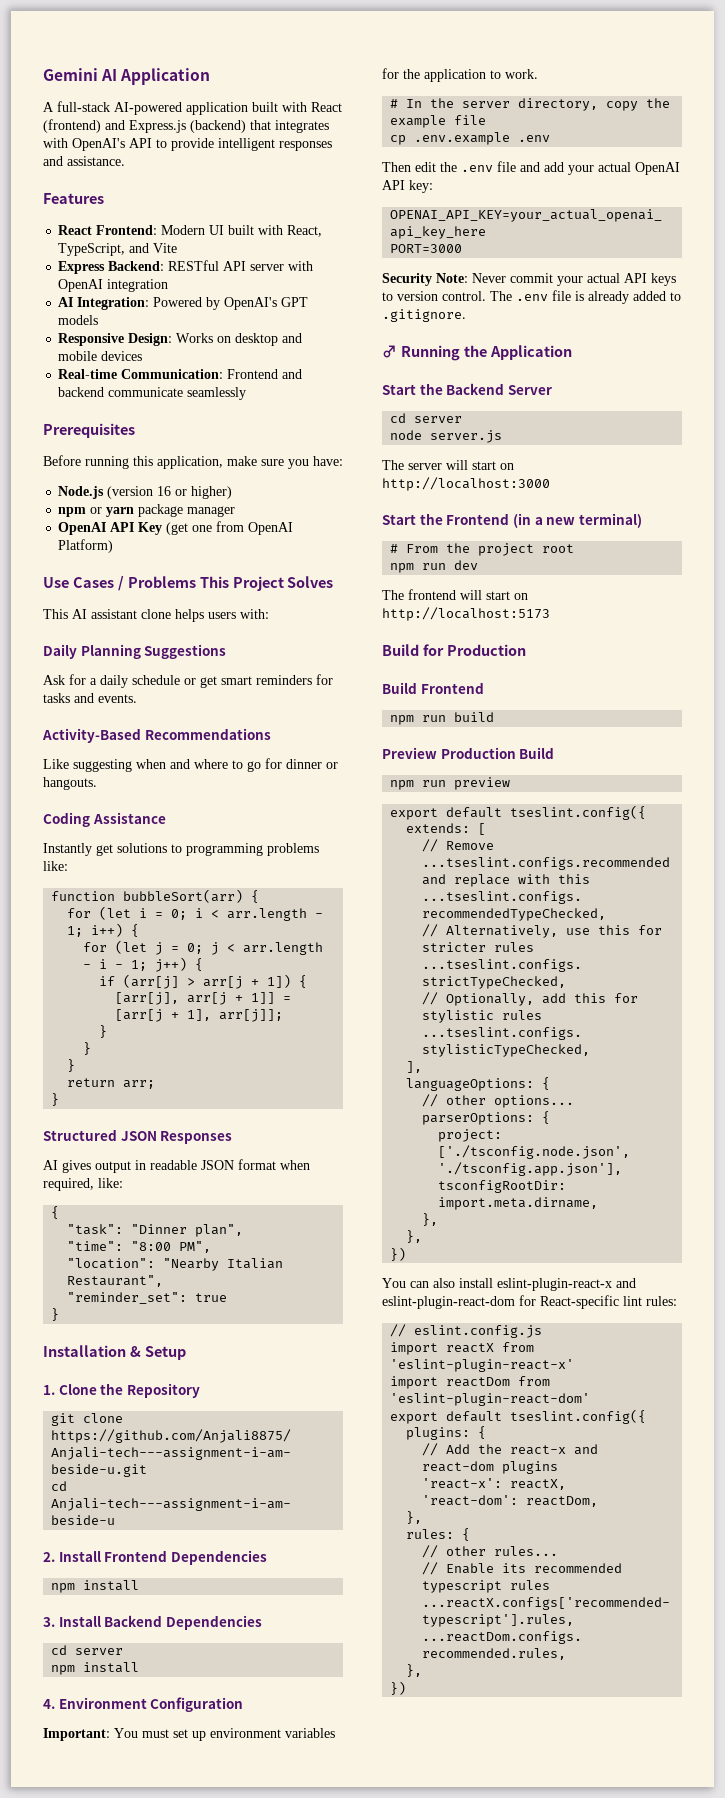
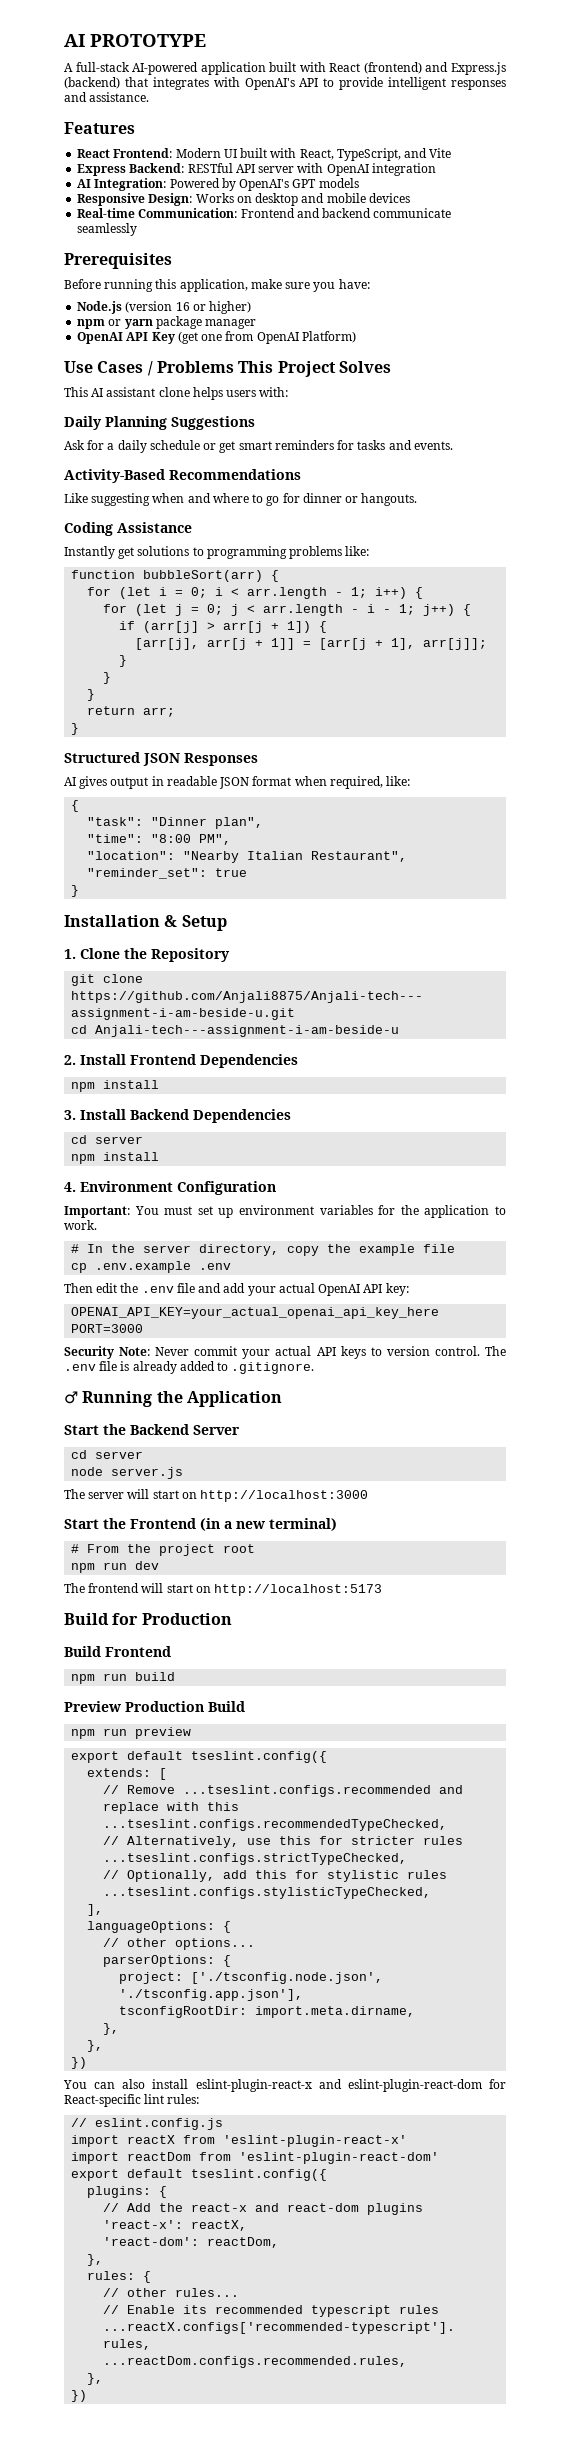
[43,68,211,85] Gemini AI Application -> [64,34,206,47] AI PROTOTYPE

